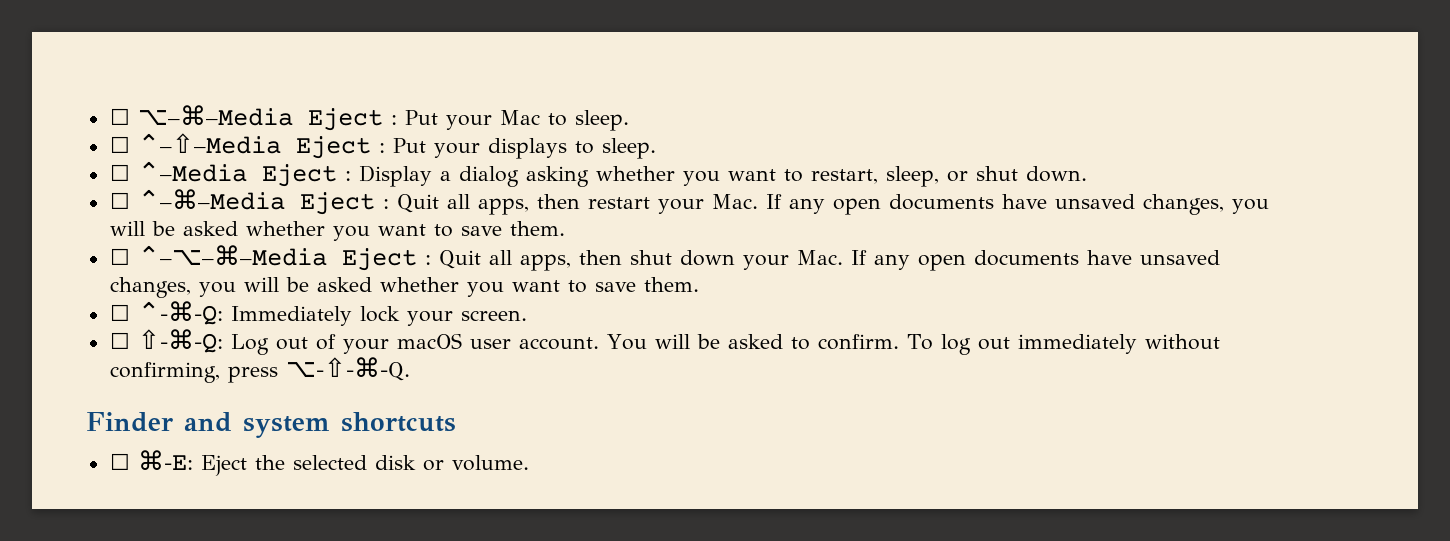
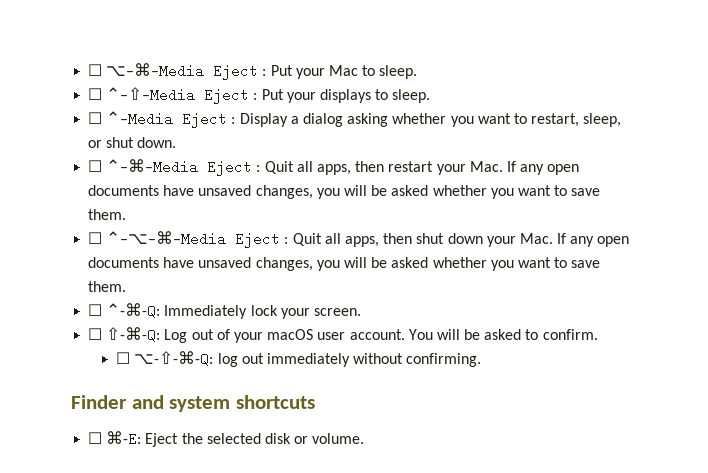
[906,334,933,350] To -> [116,351,214,366] // ☐ ⌥-⇧-⌘-Q:
[109,357,410,383] confirming, press ⌥-⇧-⌘-Q. -> [406,353,482,367] confirming.

